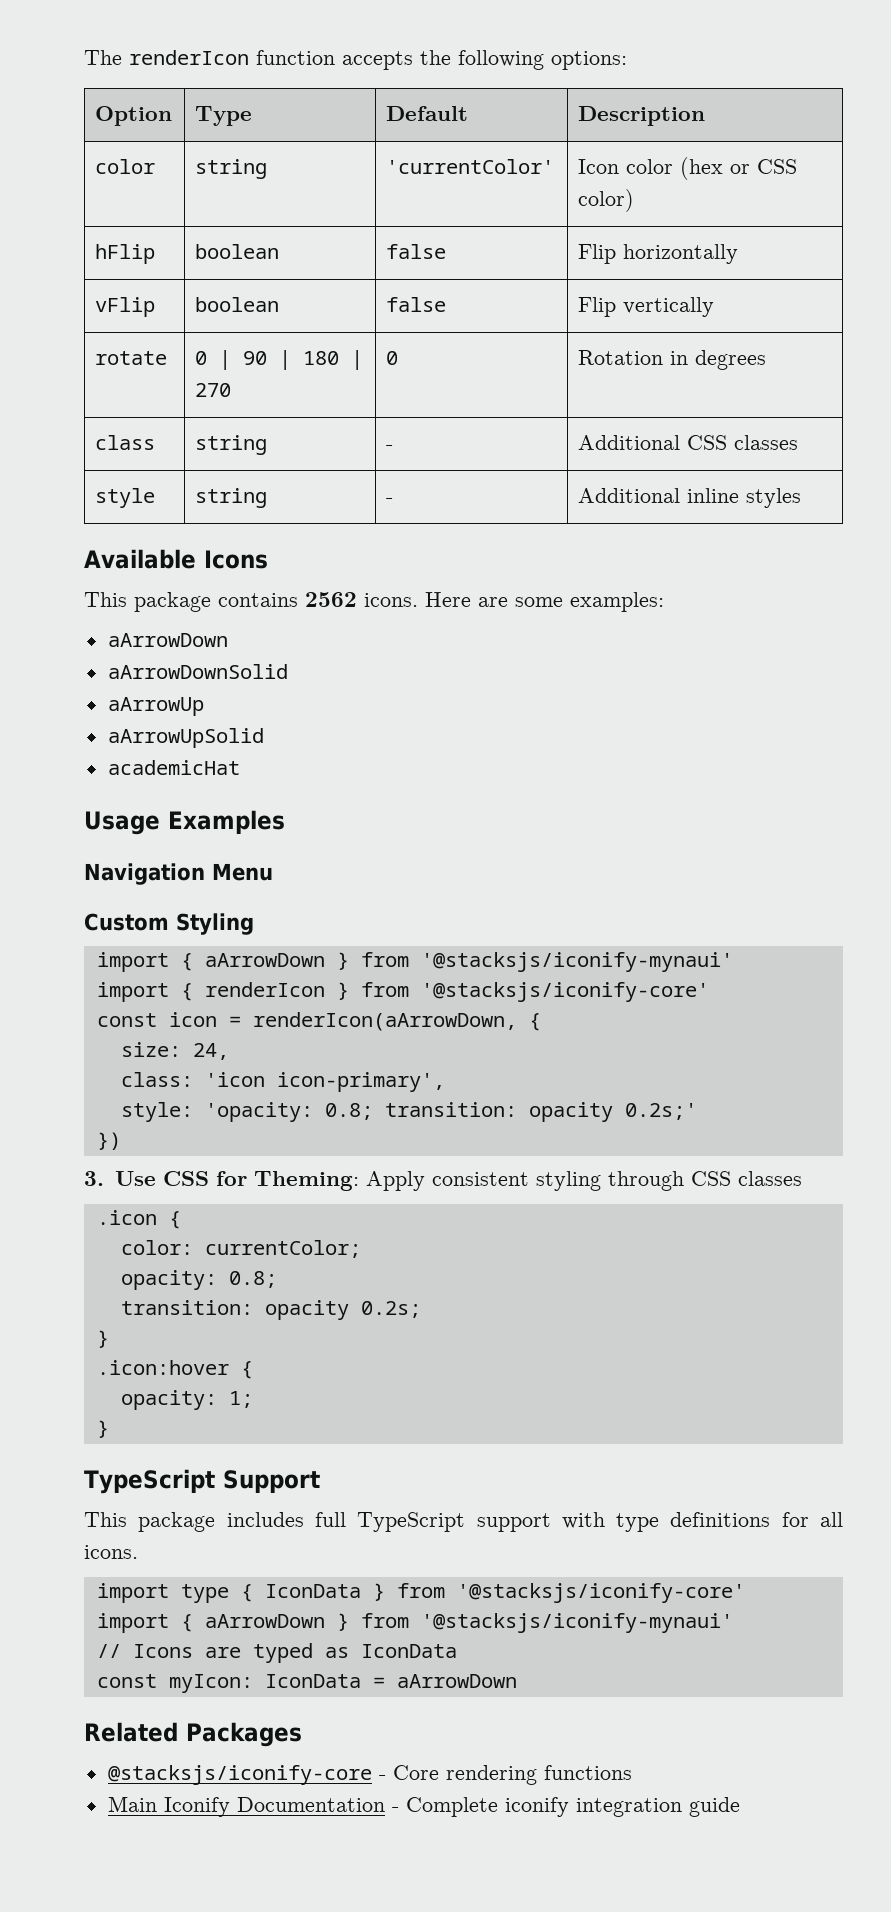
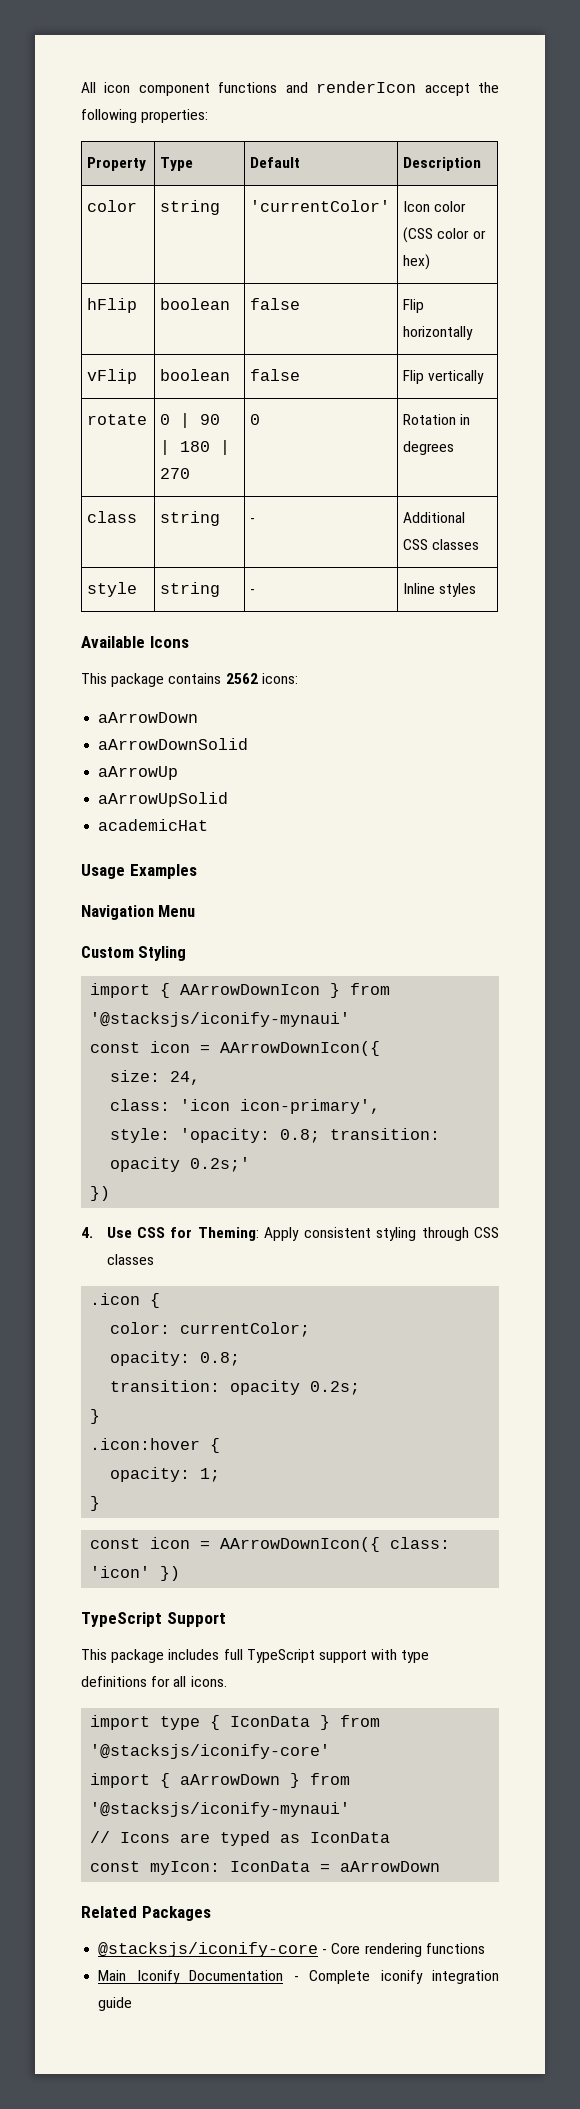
[84,50,627,70] [95,106,173,126] The renderIcon function accepts the following options: // Option -> [81,81,499,96] [81,109,209,123] [87,157,147,171] All icon component functions and renderIcon accept the following properties: // Property
[680,157,798,180] [578,189,635,212] (hex or CSS color) -> [403,227,486,243] [403,254,431,270] (CSS color or hex)
[578,488,740,503] Additional inline -> [403,583,436,594] Inline
[364,592,664,612] icons. Here are some examples: -> [261,673,298,684] icons:
[204,952,733,972] [96,982,709,1002] [96,1012,541,1031] aArrowDown } from '@stacksjs/iconify-mynaui' // import { renderIcon } from '@stacksjs/iconify-core' // const icon = renderIcon(aArrowDown, { -> [180,983,391,998] [90,1012,351,1027] [90,1041,381,1056] AArrowDownIcon } from '@stacksjs/iconify-mynaui' // const icon = AArrowDownIcon({
[84,1171,104,1186] 3. -> [81,1227,93,1238] 4.
(109, 1429) none -> [90,1537,451,1552] [90,1566,181,1581] // const icon = AArrowDownIcon({ class: 'icon' })

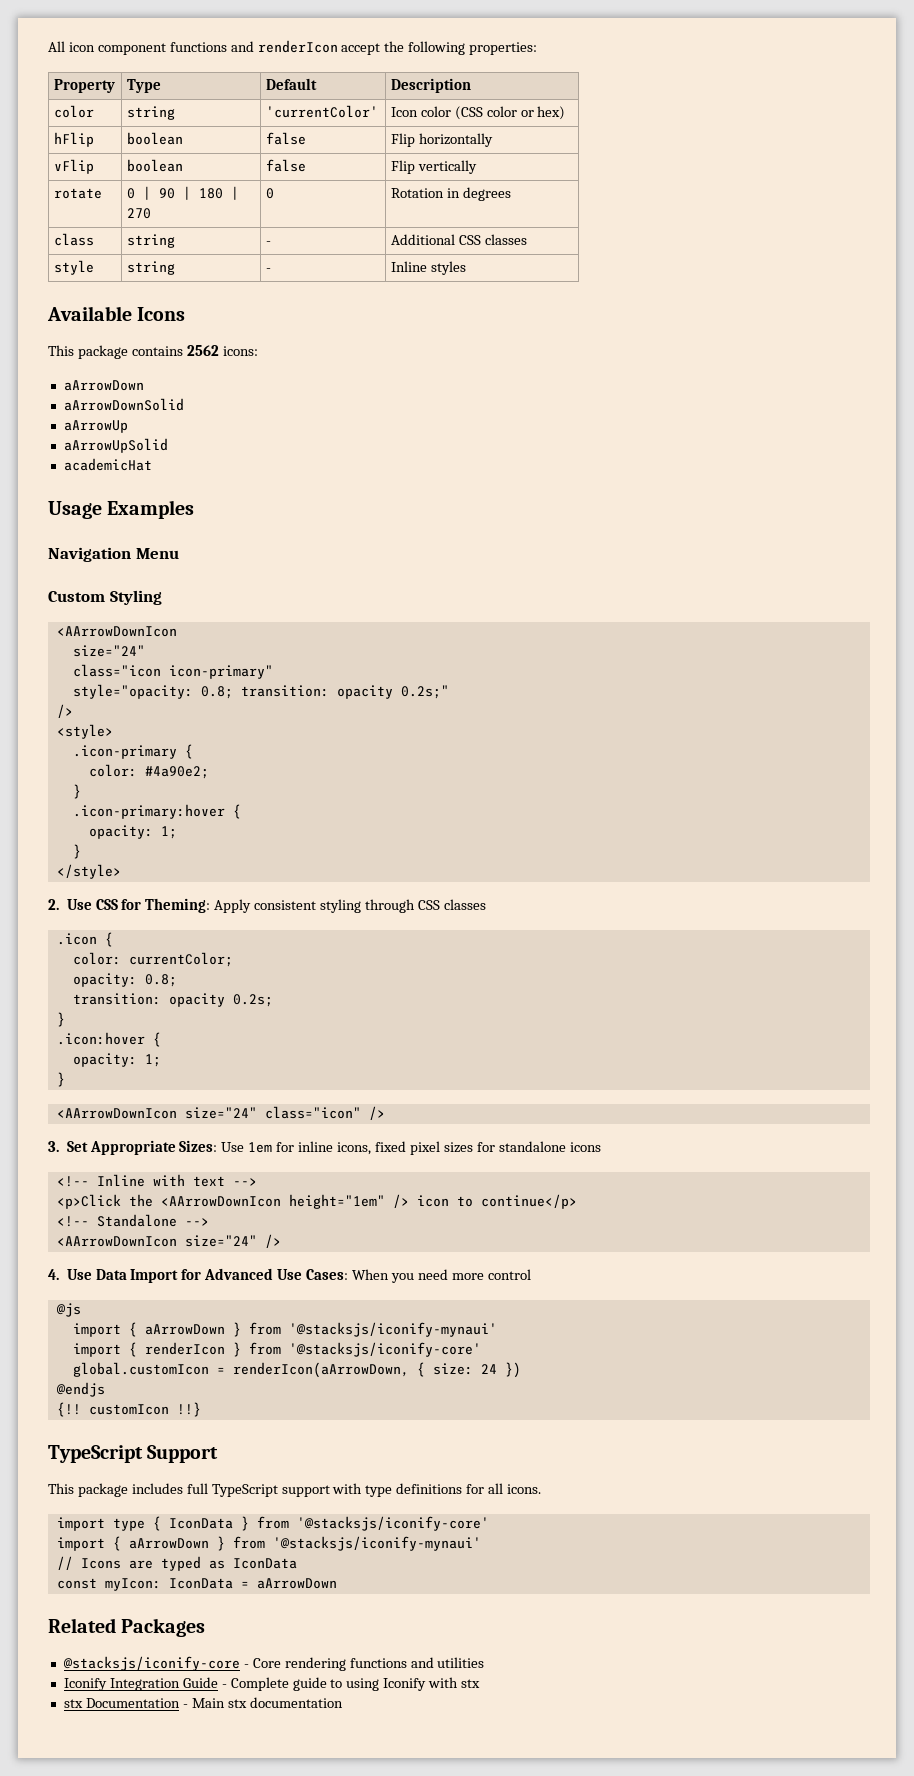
[90,983,391,998] [90,1012,351,1027] [90,1041,381,1056] [110,1070,201,1085] [110,1099,381,1114] [110,1128,441,1143] [110,1157,251,1172] [90,1186,111,1201] [81,1227,93,1238] import { AArrowDownIcon } from '@stacksjs/iconify-mynaui' // const icon = AArrowDownIcon({ // size: 24, // class: 'icon icon-primary', // style: 'opacity: 0.8; transition: opacity 0.2s;' // }) // 4. -> [56,626,177,637] [72,645,145,657] [72,664,273,679] [72,684,449,699] [56,704,73,718] [56,724,113,739] [72,744,193,759] [88,764,209,779] [72,784,81,799] [72,804,241,819] [88,825,177,839] [72,844,81,859] [56,864,121,879] [48,899,59,910] <AArrowDownIcon // size="24" // class="icon icon-primary" // style="opacity: 0.8; transition: opacity 0.2s;" // /> // <style> // .icon-primary { // color: #4a90e2; // } // .icon-primary:hover { // opacity: 1; // } // </style> // 2.
[90,1537,451,1552] [90,1566,181,1581] const icon = AArrowDownIcon({ class: 'icon' }) -> [56,1106,385,1120] [48,1140,601,1155] [56,1174,257,1187] [56,1194,577,1209] [56,1214,209,1227] [56,1234,281,1248] [48,1268,531,1283] [55,1303,81,1317] [72,1322,497,1337] [72,1342,481,1357] [72,1362,521,1378] [55,1382,105,1397] [56,1402,201,1417] <AArrowDownIcon size="24" class="icon" /> // 3. Set Appropriate Sizes: Use 1em for inline icons, fixed pixel sizes for standalone icons // <!-- Inline with text --> // <p>Click the <AArrowDownIcon height="1em" /> icon to continue</p> // <!-- Standalone --> // <AArrowDownIcon size="24" /> // 4. Use Data Import for Advanced Use Cases: When you need more control // @js // import { aArrowDown } from '@stacksjs/iconify-mynaui' // import { renderIcon } from '@stacksjs/iconify-core' // global.customIcon = renderIcon(aArrowDown, { size: 24 }) // @endjs // {!! customIcon !!}
[98,1970,499,1984] [98,1997,133,2011] // Main Iconify Documentation - Complete iconify integration guide -> [410,1657,485,1668] [63,1677,481,1691] [63,1697,343,1708] and utilities // Iconify Integration Guide - Complete guide to using Iconify with stx // stx Documentation - Main stx documentation

